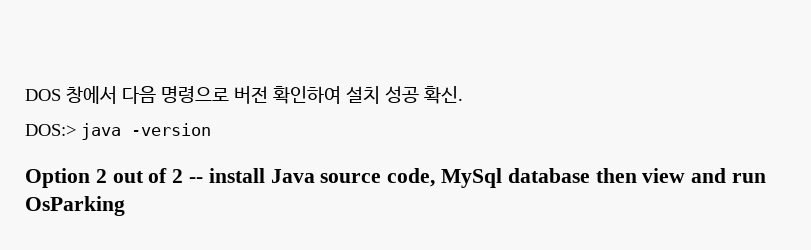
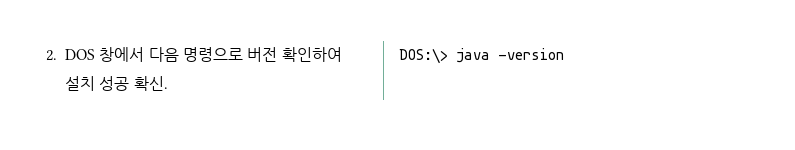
(25, 95) none -> [46,50,57,61] 2.
[25,124,76,136] DOS:> -> [399,48,448,64] DOS:\>
[25,168,767,188] [25,196,125,216] // Option 2 out of 2 -- install Java source code, MySql database then view and run OsParking -> (564, 54) none

